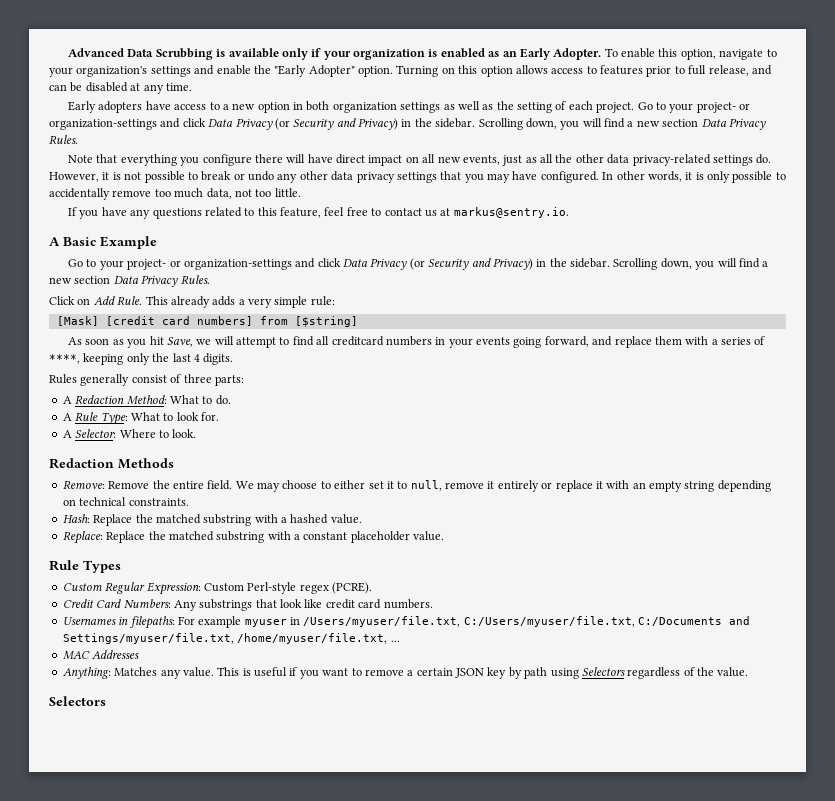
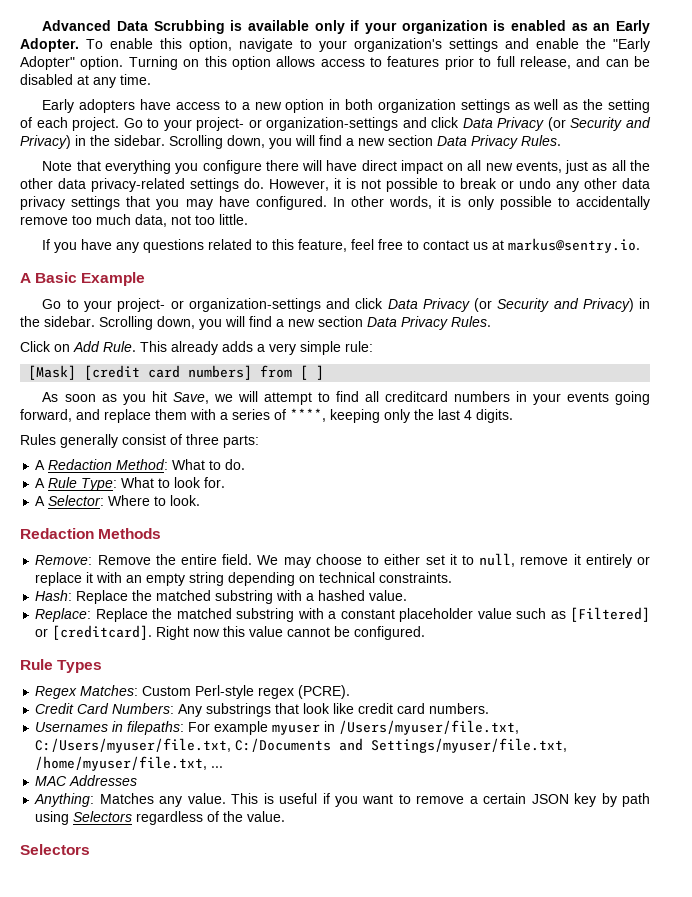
[294,316,358,327] [$string] -> [300,365,325,380] [ ]
[413,531,445,541] value. -> [477,607,651,622] [35,625,426,640] value such as [Filtered] or [creditcard]. Right now this value cannot be configured.
[62,582,201,595] Custom Regular Expression: -> [35,685,139,699] Regex Matches:

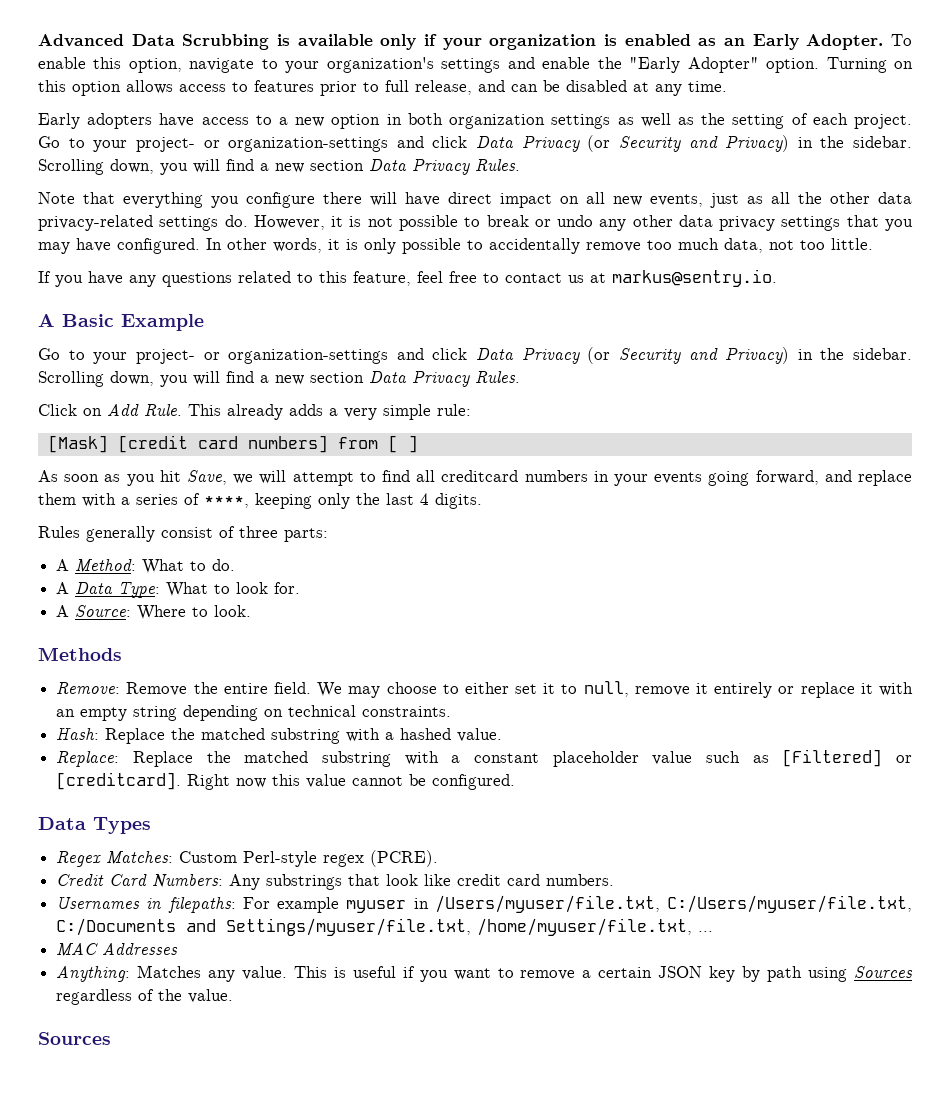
[48,459,113,470] Redaction -> (70, 565) none
[48,477,78,488] Rule -> [75,582,114,594] Data
[48,495,105,506] Selector: -> [75,605,132,617] Source:
[20,528,94,539] Redaction -> (252, 611) none
[20,659,53,670] Rule -> [38,817,86,830] Data
[73,811,133,822] Selectors -> [854,966,913,978] Sources
[20,844,90,855] Selectors -> [38,1032,111,1045] Sources

